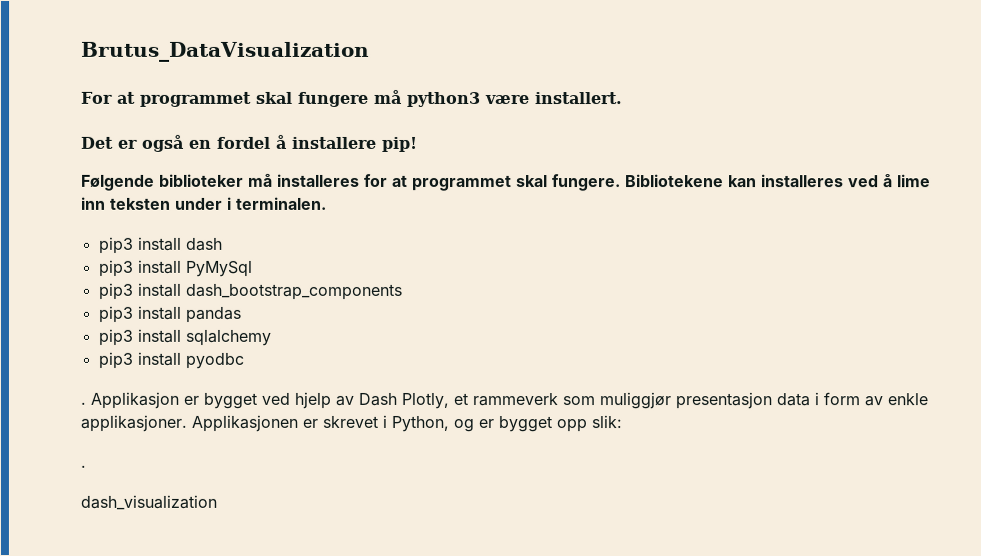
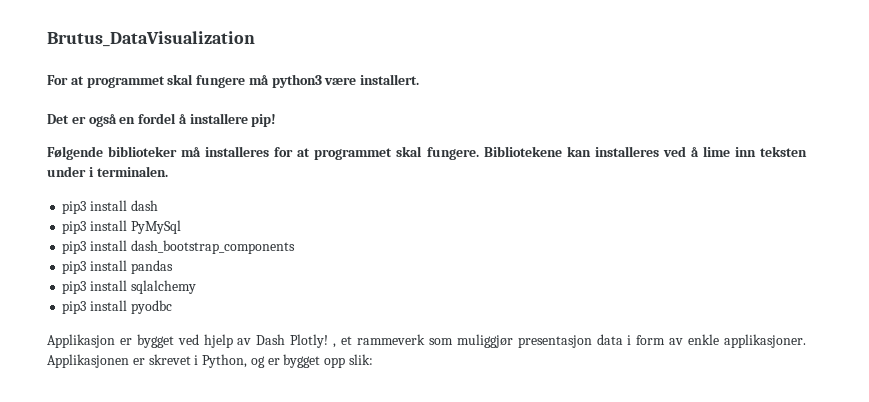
[80,401,86,405] . -> (172, 307) none
[401,392,449,409] Plotly, -> [290,334,337,348] Plotly! ,
[80,464,86,468] [80,494,217,510] // . // dash_visualization -> (374, 359) none

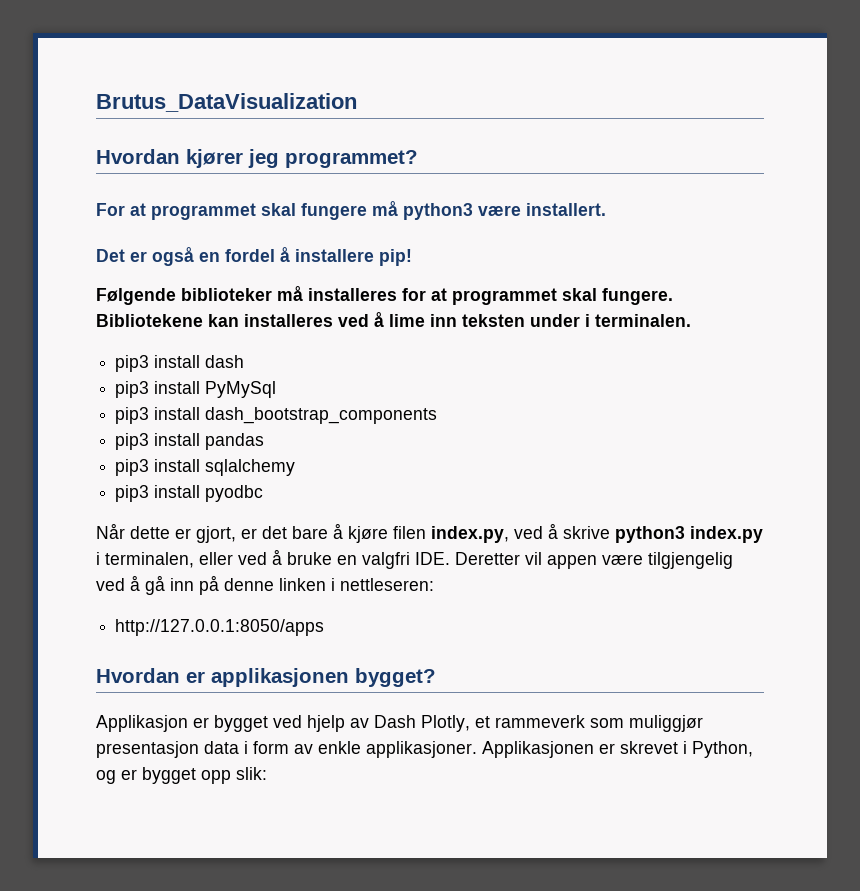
(255, 39) none -> [96,149,418,168] // Hvordan kjører jeg programmet?
(172, 307) none -> [96,523,763,543] [96,549,733,569] [96,575,434,595] [115,619,325,636] [96,668,436,687] // Når dette er gjort, er det bare å kjøre filen index.py, ved å skrive python3 index.py i terminalen, eller ved å bruke en valgfri IDE. Deretter vil appen være tilgjengelig ved å gå inn på denne linken i nettleseren: // http://127.0.0.1:8050/apps // Hvordan er applikasjonen bygget?
[290,334,337,348] Plotly! , -> [421,715,470,732] Plotly,

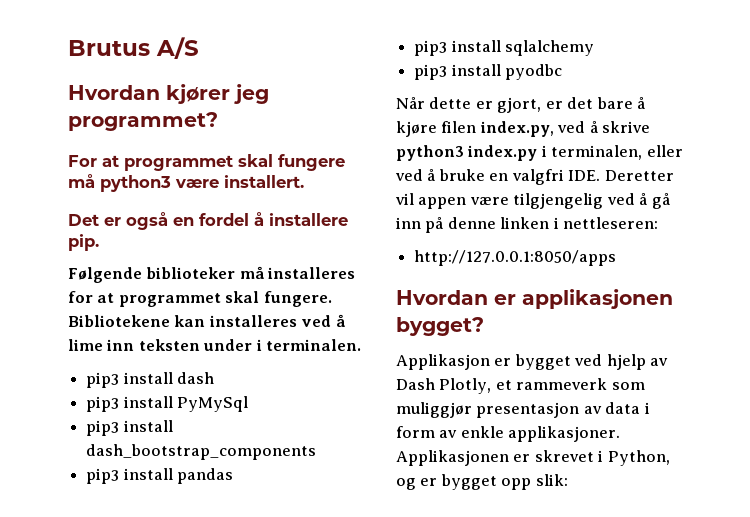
[96,93,357,112] Brutus_DataVisualization -> [68,37,199,59] Brutus A/S
[379,249,412,266] pip! -> [68,234,99,251] pip.
(199, 749) none -> [583,406,602,414] av

